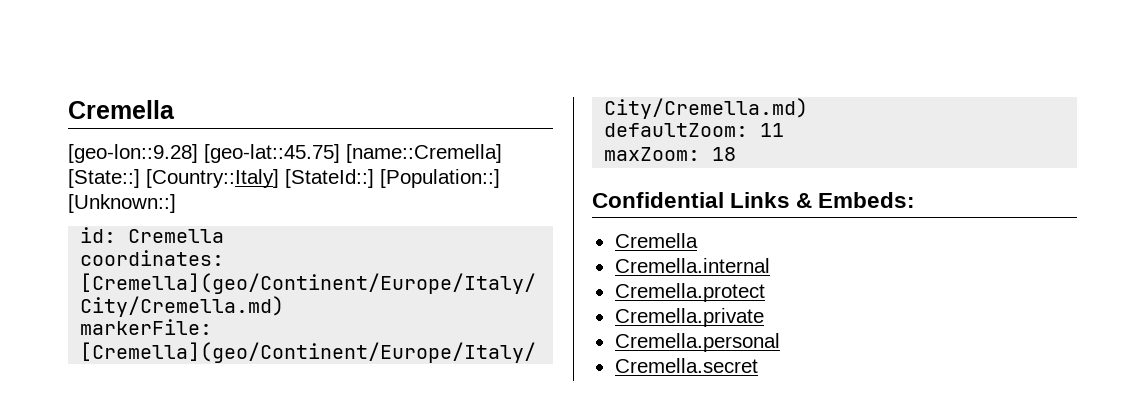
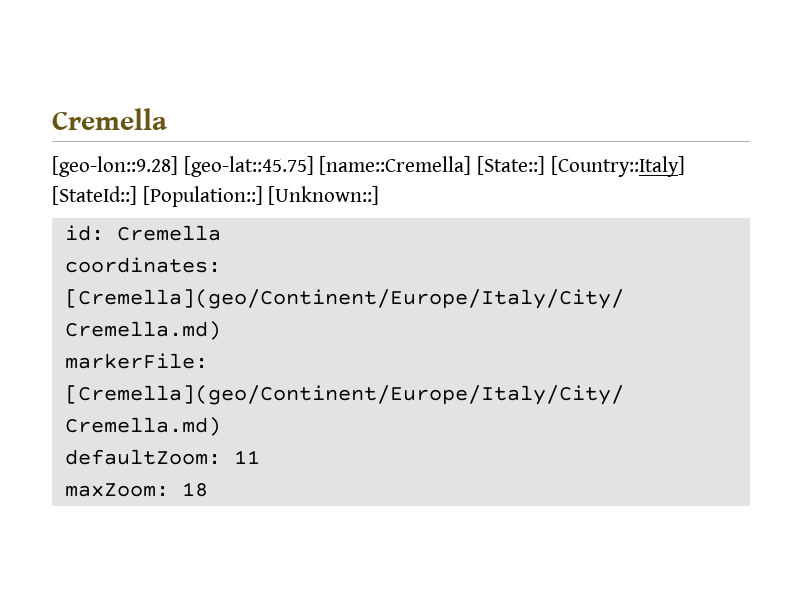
[592,192,916,208] [614,233,698,248] [614,258,770,273] [614,283,765,302] [614,308,764,327] [614,333,780,352] [614,358,758,373] // Confidential Links & Embeds: // Cremella // Cremella.internal // Cremella.protect // Cremella.private // Cremella.personal // Cremella.secret -> (208, 489) none

